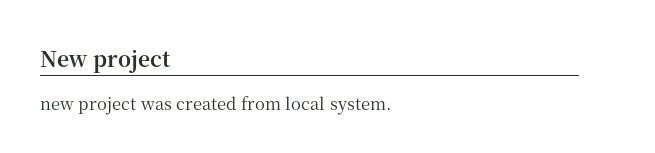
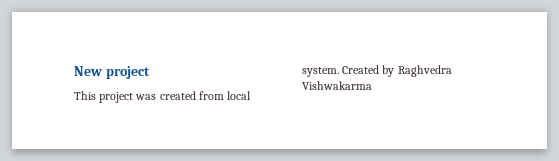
[40,101,74,110] new -> [74,91,96,100] This
(391, 106) none -> [342,65,452,77] [302,81,372,90] Created by Raghvedra Vishwakarma

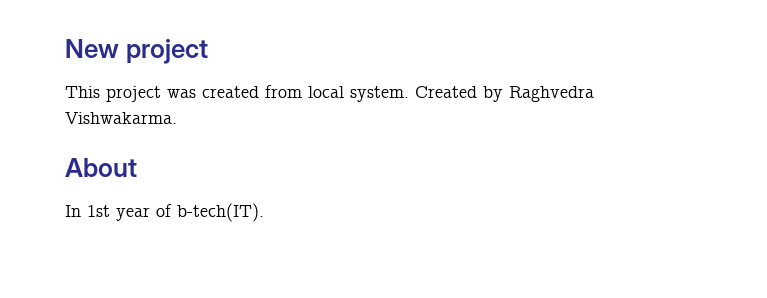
[302,81,372,90] Vishwakarma -> [65,112,177,124] [65,158,137,177] [65,203,264,222] Vishwakarma. // About // In 1st year of b-tech(IT).

